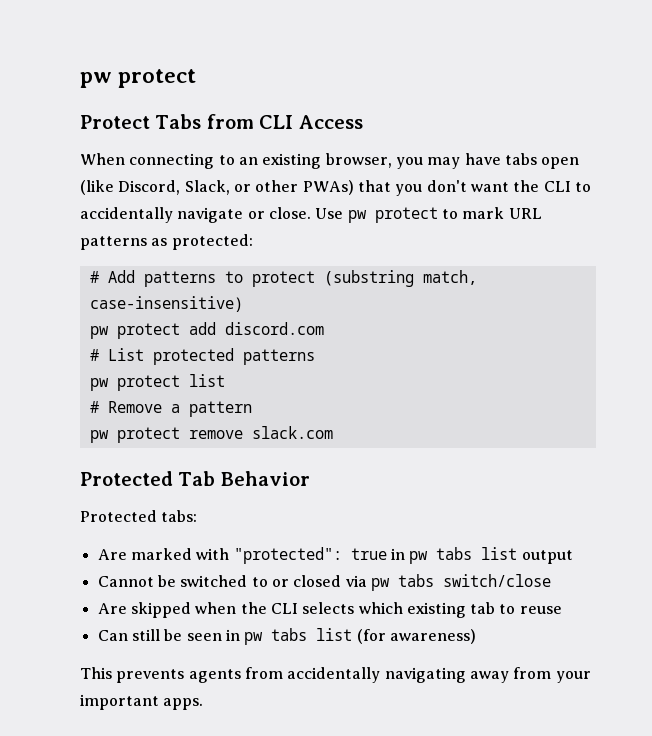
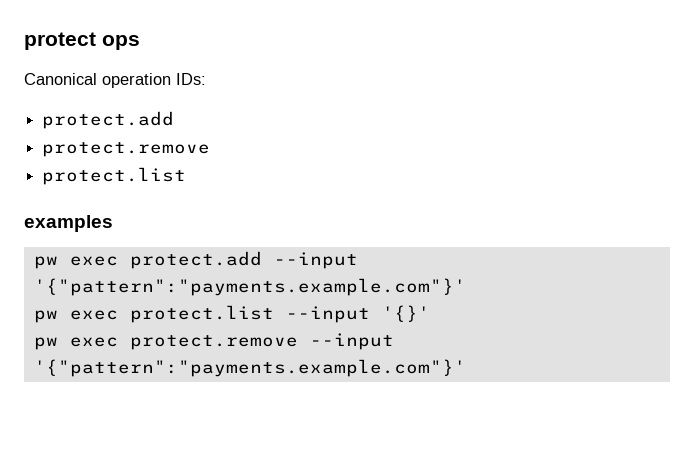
[80,69,197,88] [80,114,363,129] [80,153,580,169] [80,180,591,196] [80,207,542,223] [80,234,253,250] [89,270,477,287] [89,296,243,312] [89,322,324,339] [89,348,315,365] [89,374,225,391] [89,401,252,417] [89,426,333,443] [80,471,310,486] [80,510,198,522] [97,547,573,564] [97,574,551,591] [97,602,562,618] [97,628,476,645] [80,667,591,683] [80,694,204,710] pw protect // Protect Tabs from CLI Access // When connecting to an existing browser, you may have tabs open (like Discord, Slack, or other PWAs) that you don't want the CLI to accidentally navigate or close. Use pw protect to mark URL patterns as protected: // # Add patterns to protect (substring match, case-insensitive) // pw protect add discord.com // # List protected patterns // pw protect list // # Remove a pattern // pw protect remove slack.com // Protected Tab Behavior // Protected tabs: // Are marked with "protected": true in pw tabs list output // Cannot be switched to or closed via pw tabs switch/close // Are skipped when the CLI selects which existing tab to reuse // Can still be seen in pw tabs list (for awareness) // This prevents agents from accidentally navigating away from your important apps. -> [24,32,140,50] [24,73,206,88] [42,111,175,129] [42,142,211,157] [42,167,187,185] [24,215,113,232] [33,251,358,269] [33,278,466,296] [33,305,430,323] [33,333,394,350] [33,359,466,377] protect ops // Canonical operation IDs: // protect.add // protect.remove // protect.list // examples // pw exec protect.add --input '{"pattern":"payments.example.com"}' // pw exec protect.list --input '{}' // pw exec protect.remove --input '{"pattern":"payments.example.com"}'

